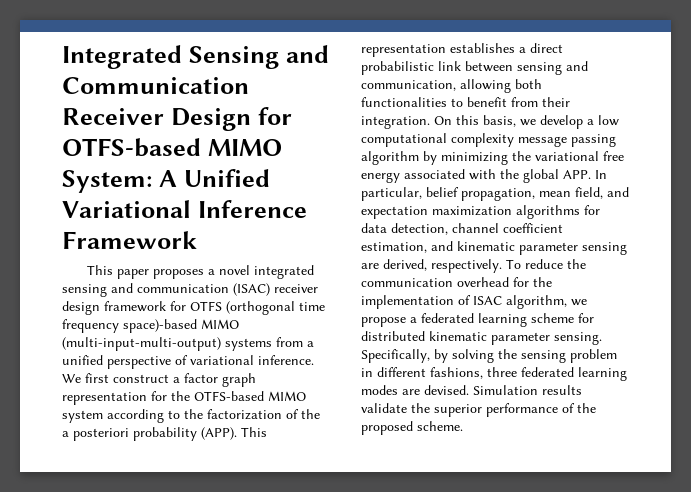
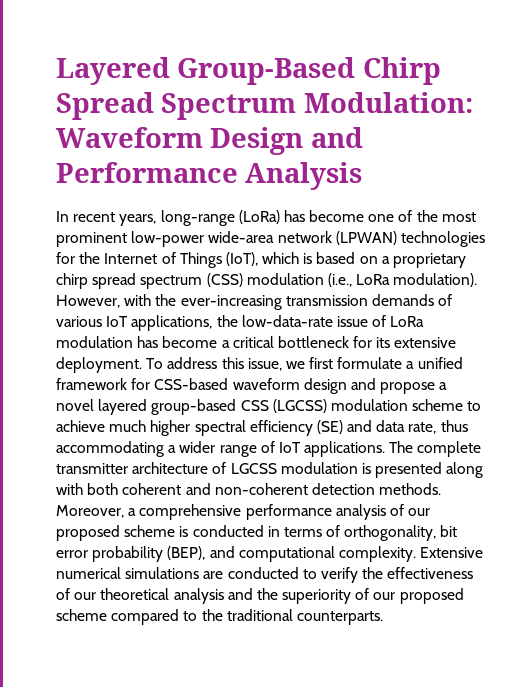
[62,45,329,69] [62,77,249,94] [62,107,292,131] [62,138,282,157] [62,169,270,193] [62,200,307,218] [62,231,197,249] [87,265,315,279] [62,283,318,297] [62,301,325,315] [62,319,239,333] [62,337,314,351] [62,355,314,369] [62,373,256,387] [62,391,306,405] [62,409,320,423] [62,427,267,441] [361,43,563,57] [361,61,588,75] [361,79,542,93] [361,97,570,107] [361,115,619,129] [361,133,616,147] [361,151,624,165] [361,169,607,183] [361,187,629,201] [361,205,600,219] [361,223,563,235] [361,241,627,255] [361,259,586,273] [361,277,552,287] [361,295,587,309] [361,313,594,327] [361,331,602,345] [361,349,617,363] [361,367,627,381] [361,385,582,395] [361,403,596,417] [361,421,463,435] Integrated Sensing and Communication Receiver Design for OTFS-based MIMO System: A Unified Variational Inference Framework // This paper proposes a novel integrated sensing and communication (ISAC) receiver design framework for OTFS (orthogonal time frequency space)-based MIMO (multi-input-multi-output) systems from a unified perspective of variational inference. We first construct a factor graph representation for the OTFS-based MIMO system according to the factorization of the a posteriori probability (APP). This representation establishes a direct probabilistic link between sensing and communication, allowing both functionalities to benefit from their integration. On this basis, we develop a low computational complexity message passing algorithm by minimizing the variational free energy associated with the global APP. In particular, belief propagation, mean field, and expectation maximization algorithms for data detection, channel coefficient estimation, and kinematic parameter sensing are derived, respectively. To reduce the communication overhead for the implementation of ISAC algorithm, we propose a federated learning scheme for distributed kinematic parameter sensing. Specifically, by solving the sensing problem in different fashions, three federated learning modes are devised. Simulation results validate the superior performance of the proposed scheme. -> [56,57,441,85] [56,92,473,120] [56,127,363,155] [56,162,363,190] [56,210,476,226] [56,231,485,247] [56,252,467,268] [56,273,478,289] [56,294,453,310] [56,315,425,331] [56,336,457,348] [56,357,463,373] [56,378,448,394] [56,399,482,415] [56,420,468,436] [56,441,482,457] [56,462,484,478] [56,483,442,495] [56,504,431,520] [56,525,458,541] [56,546,484,562] [56,567,474,583] [56,588,464,604] [56,609,383,625] Layered Group-Based Chirp Spread Spectrum Modulation: Waveform Design and Performance Analysis // In recent years, long-range (LoRa) has become one of the most prominent low-power wide-area network (LPWAN) technologies for the Internet of Things (IoT), which is based on a proprietary chirp spread spectrum (CSS) modulation (i.e., LoRa modulation). However, with the ever-increasing transmission demands of various IoT applications, the low-data-rate issue of LoRa modulation has become a critical bottleneck for its extensive deployment. To address this issue, we first formulate a unified framework for CSS-based waveform design and propose a novel layered group-based CSS (LGCSS) modulation scheme to achieve much higher spectral efficiency (SE) and data rate, thus accommodating a wider range of IoT applications. The complete transmitter architecture of LGCSS modulation is presented along with both coherent and non-coherent detection methods. Moreover, a comprehensive performance analysis of our proposed scheme is conducted in terms of orthogonality, bit error probability (BEP), and computational complexity. Extensive numerical simulations are conducted to verify the effectiveness of our theoretical analysis and the superiority of our proposed scheme compared to the traditional counterparts.

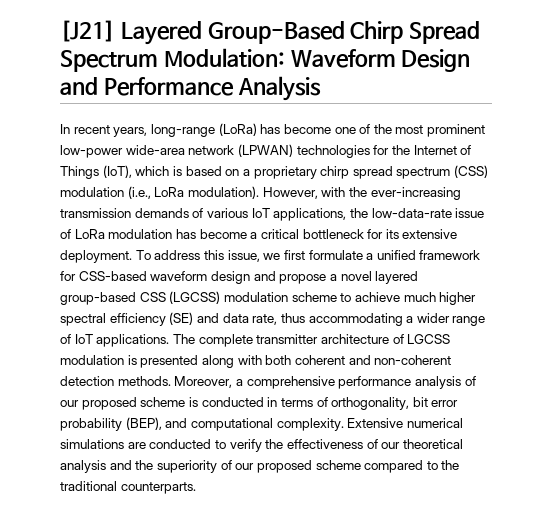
(56, 71) none -> [60,20,115,42] [J21]

